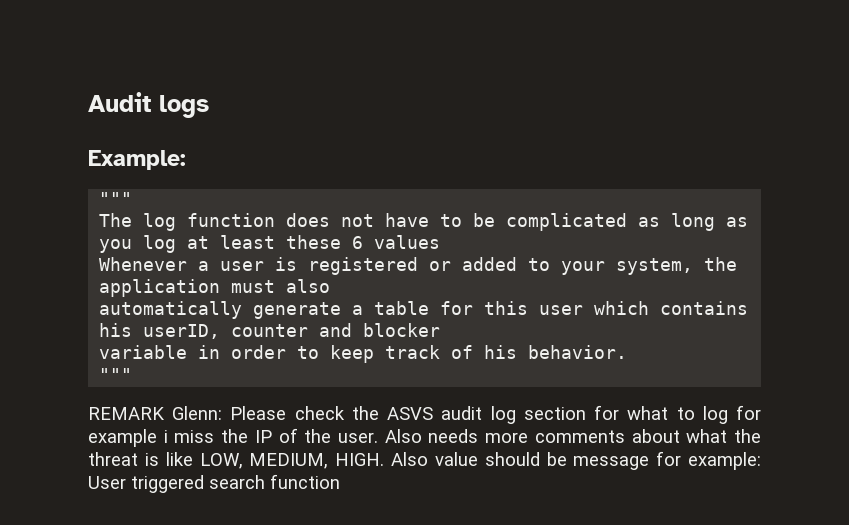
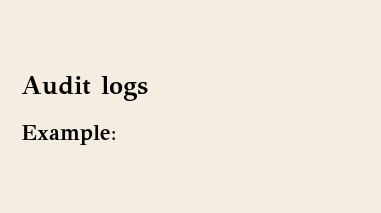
[99,192,133,205] [99,213,749,231] [99,235,441,253] [99,257,738,275] [99,279,331,297] [99,301,749,319] [99,323,441,339] [99,345,628,363] [99,368,133,381] [88,405,762,424] [88,428,761,447] [88,451,761,470] [88,474,340,493] // """ // The log function does not have to be complicated as long as you log at least these 6 values // Whenever a user is registered or added to your system, the application must also // automatically generate a table for this user which contains his userID, counter and blocker // variable in order to keep track of his behavior. // """ // REMARK Glenn: Please check the ASVS audit log section for what to log for example i miss the IP of the user. Also needs more comments about what the threat is like LOW, MEDIUM, HIGH. Also value should be message for example: User triggered search function -> (116, 135) none

